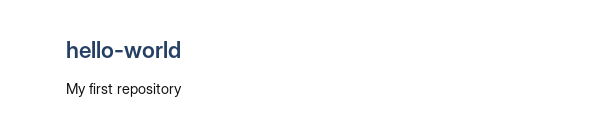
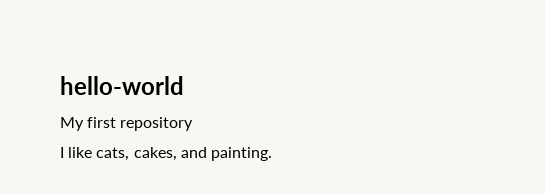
(182, 90) none -> [60,147,272,161] // I like cats, cakes, and painting.

